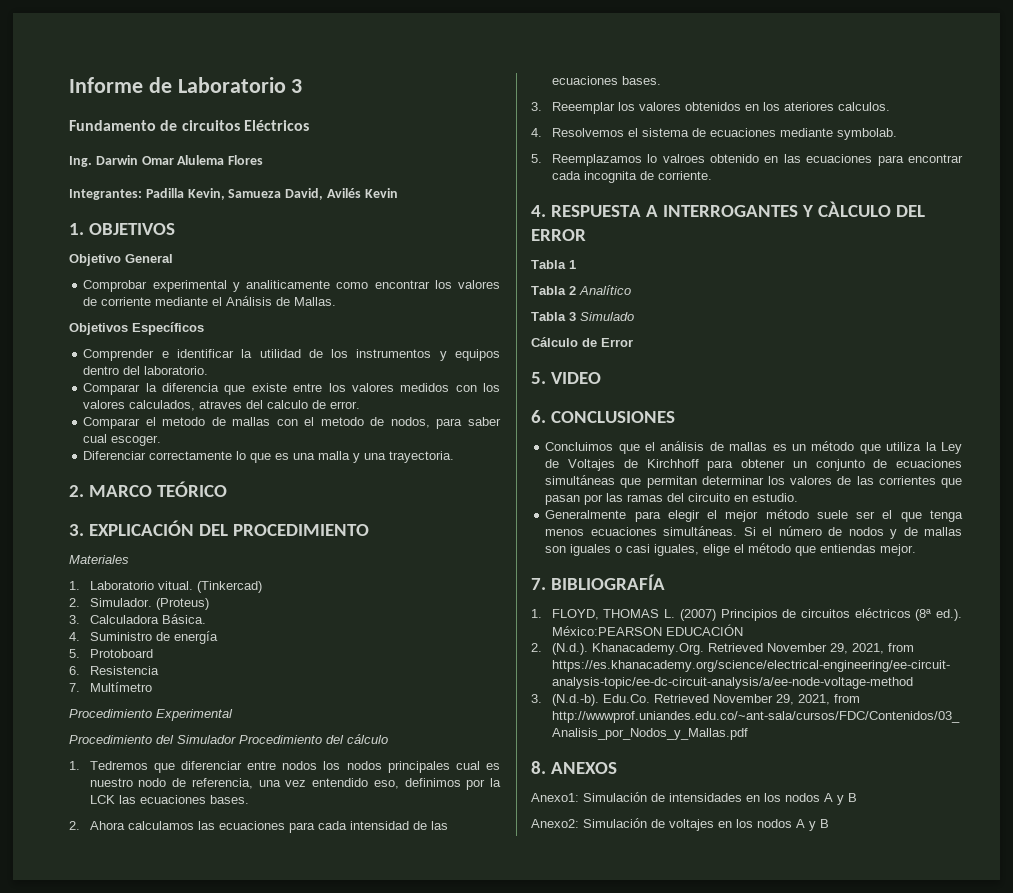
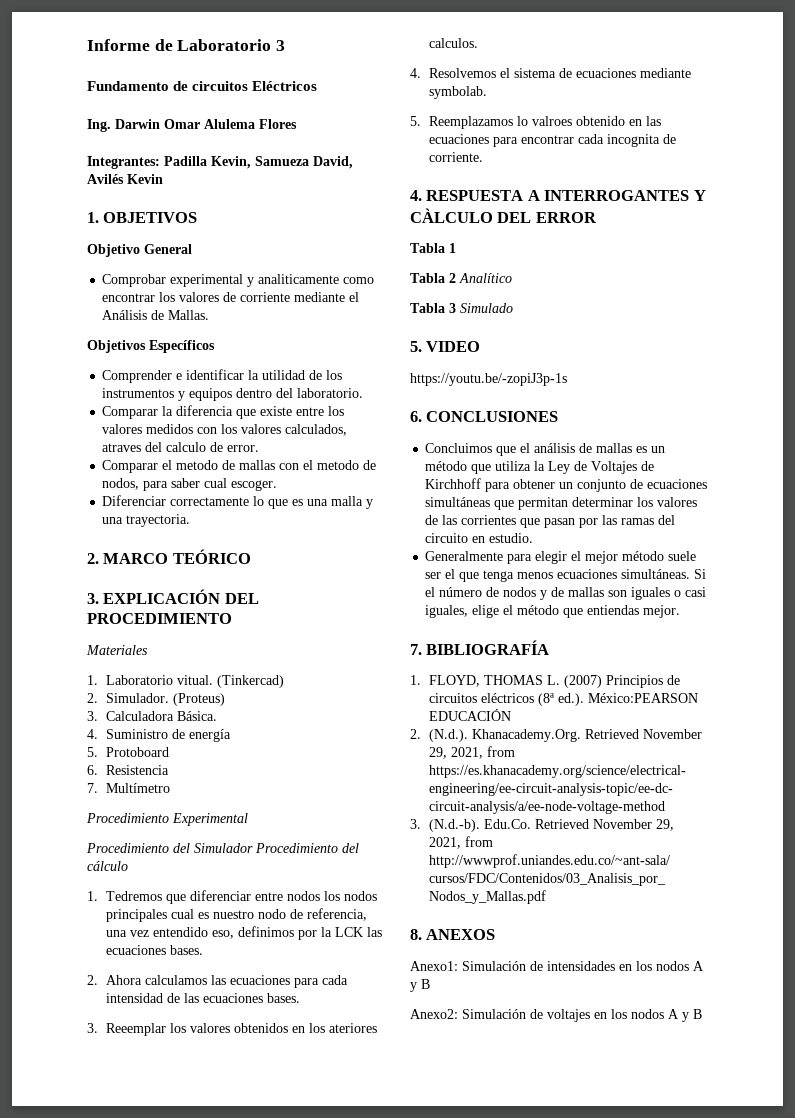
[531,337,633,347] // Cálculo de Error -> (513, 308) none
(601, 378) none -> [410,373,567,386] // https://youtu.be/-zopiJ3p-1s

